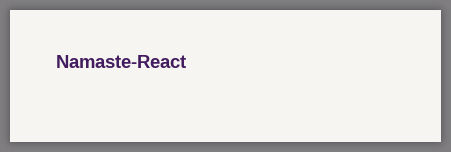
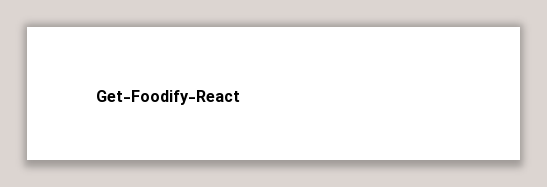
[56,55,186,68] Namaste-React -> [96,90,240,105] Get-Foodify-React

